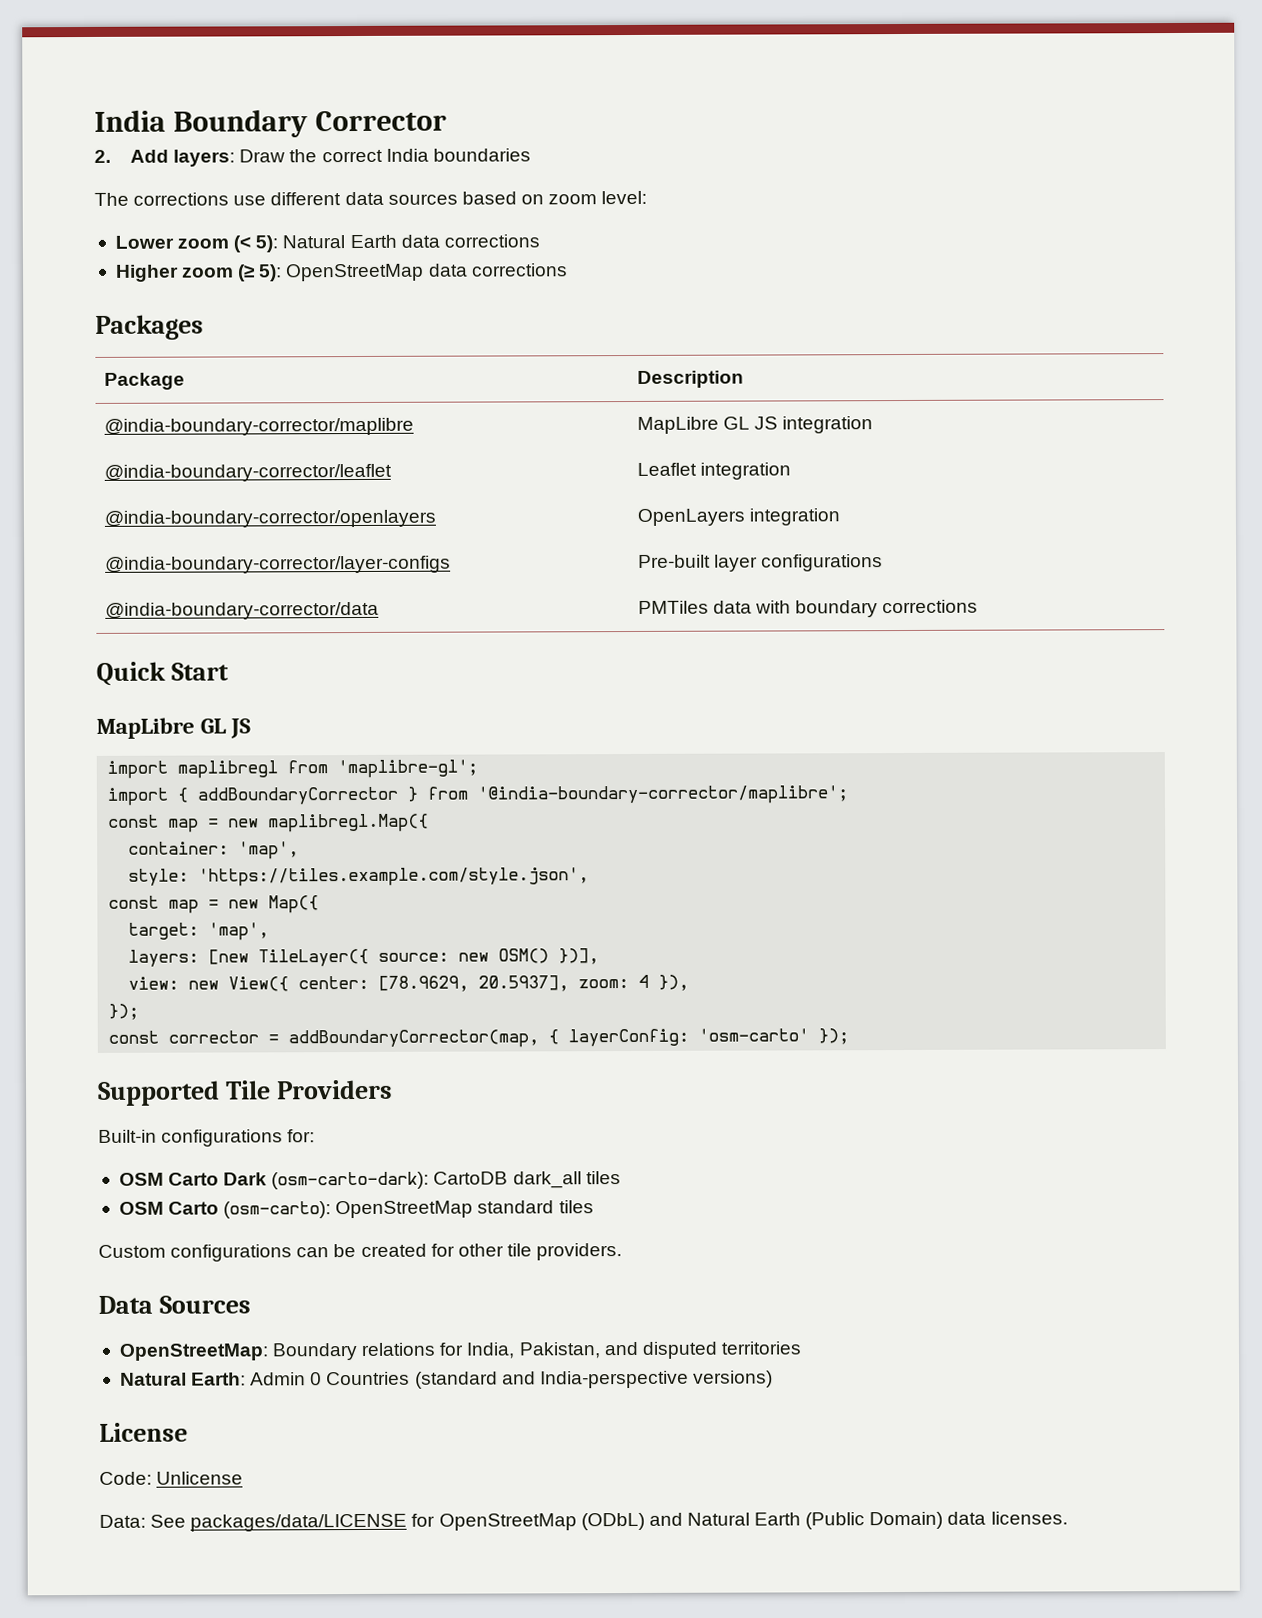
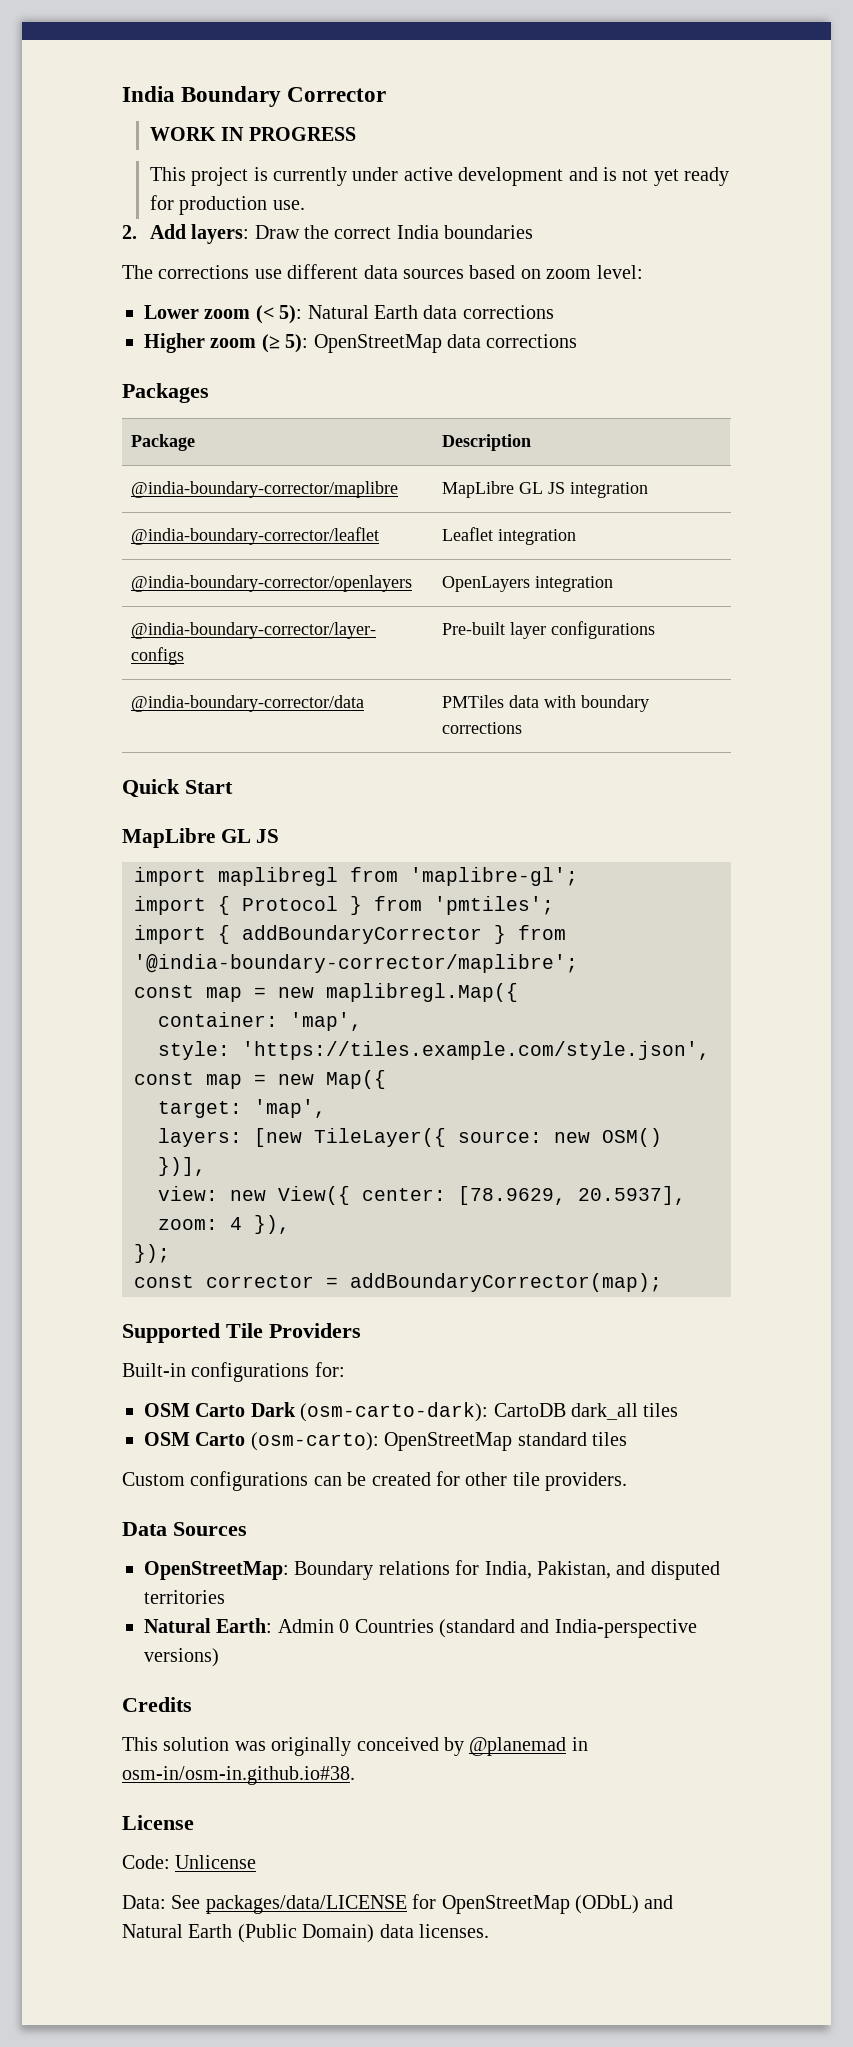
(448, 121) none -> [149,127,356,141] [149,167,730,186] [149,195,305,215] // WORK IN PROGRESS // This project is currently under active development and is not yet ready for production use.
(479, 769) none -> [134,896,554,915] // import { Protocol } from 'pmtiles';
[288,1028,850,1049] addBoundaryCorrector(map, { layerConfig: 'osm-carto' }); -> [350,1273,662,1292] addBoundaryCorrector(map);
(773, 1379) none -> [122,1697,192,1712] [122,1737,588,1756] [122,1766,355,1785] // Credits // This solution was originally conceived by @planemad in osm-in/osm-in.github.io#38.

